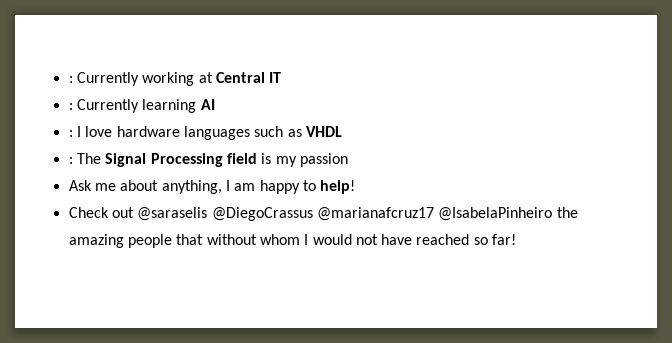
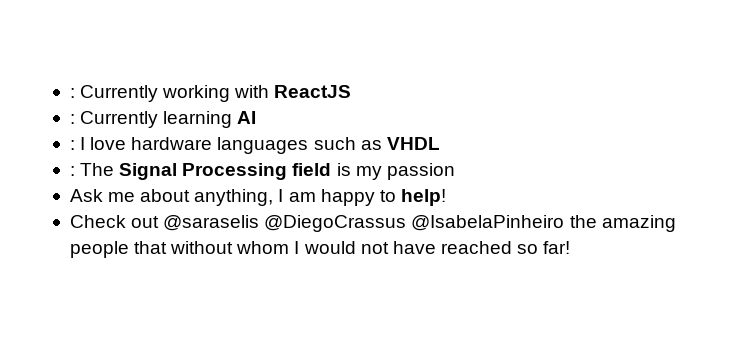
[198,72,282,83] at Central IT -> [234,85,352,98] with ReactJS
[316,207,434,221] @marianafcruz17 -> (407, 223) none

